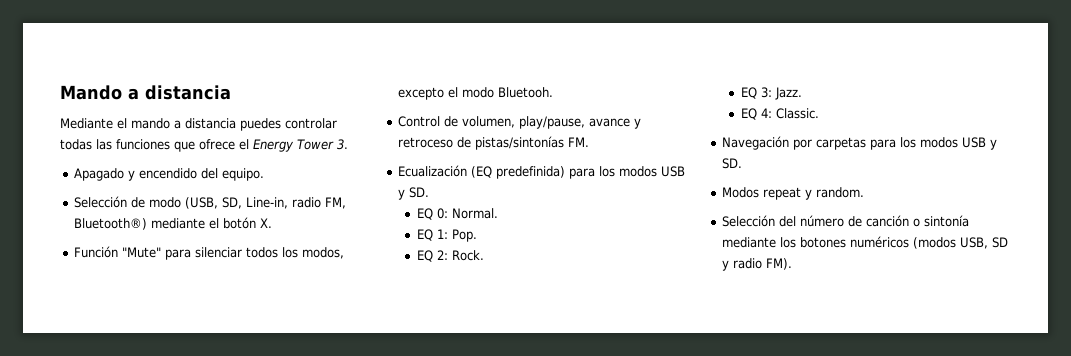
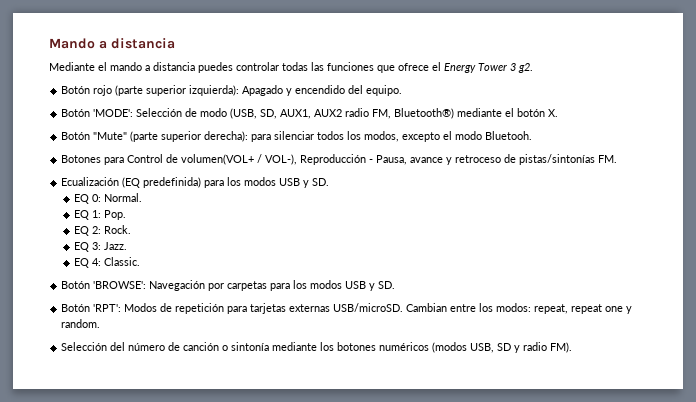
[336,139,348,150] 3. // -> [510,63,533,73] [61,85,240,96] 3 g2. // Botón rojo (parte superior izquierda):
(265, 174) none -> [61,109,134,117] Botón 'MODE':
[246,197,289,209] Line-in, -> [280,109,343,119] AUX1, AUX2
[74,246,162,258] Función "Mute" -> [61,131,249,142] Botón "Mute" (parte superior derecha):
[398,116,586,129] Control de volumen, play/pause, -> [61,154,408,165] Botones para Control de volumen(VOL+ / VOL-), Reproducción - Pausa,
(819, 113) none -> [61,281,147,289] Botón 'BROWSE':
[722,187,802,200] Modos repeat -> [61,303,624,314] Botón 'RPT': Modos de repetición para tarjetas externas USB/microSD. Cambian entre los modos: repeat, repeat one

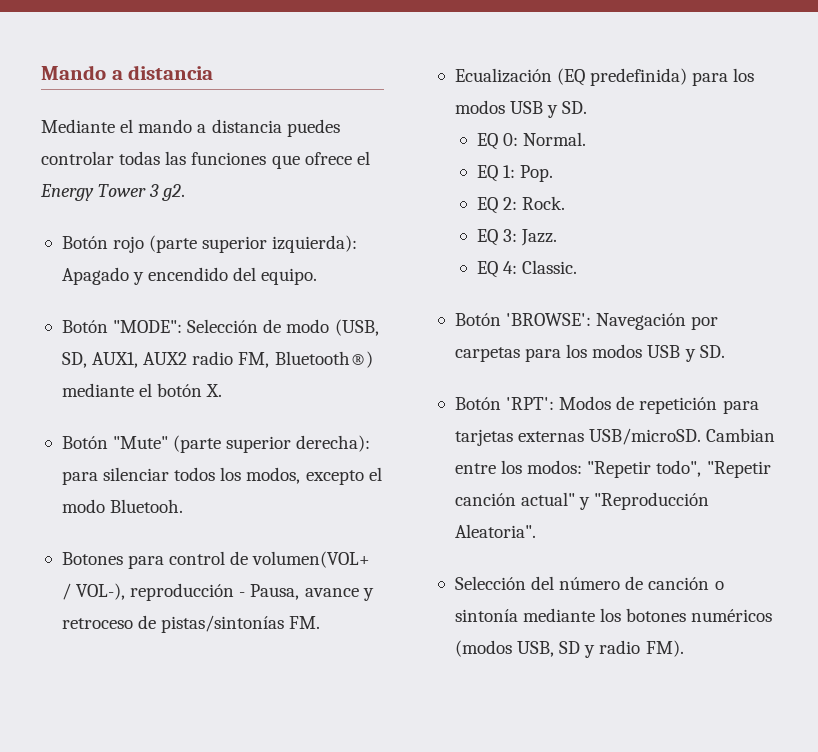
[93,109,134,117] 'MODE': -> [113,320,183,333] "MODE":
[127,154,164,163] Control -> [169,551,226,565] control
[300,154,367,165] Reproducción -> [130,583,235,601] reproducción
[534,304,633,314] [61,319,101,328] repeat, repeat one y random. -> [587,460,771,478] [454,492,710,510] [454,524,536,538] "Repetir todo", "Repetir canción actual" y "Reproducción Aleatoria".

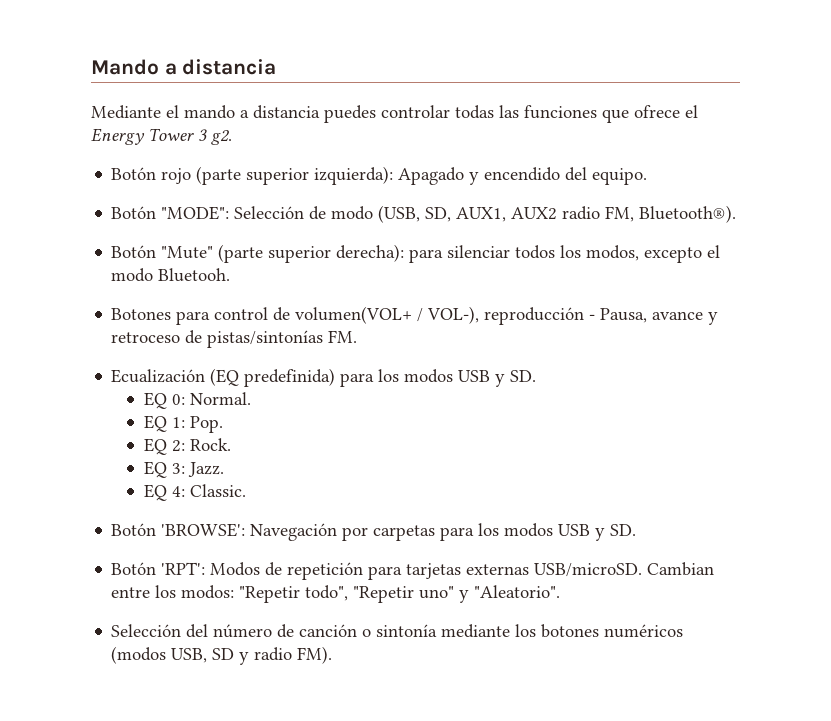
[274,351,373,368] [61,383,223,397] Bluetooth®) mediante el botón X. -> [639,205,737,223] Bluetooth®).
[454,492,710,510] [454,524,536,538] canción actual" y "Reproducción Aleatoria". -> [419,585,561,603] uno" y "Aleatorio".

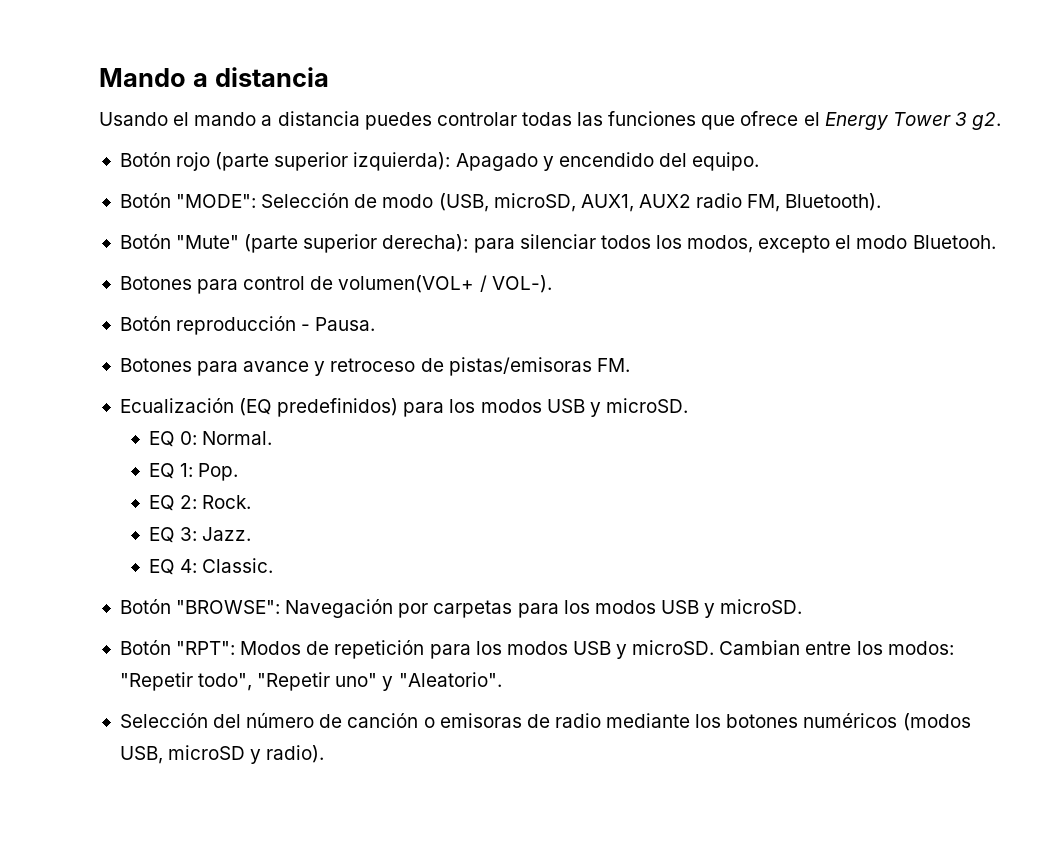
[91,105,161,119] Mediante -> [99,112,168,126] Usando
[425,207,452,222] SD, -> [493,193,576,212] microSD,
[639,205,737,223] Bluetooth®). -> [785,193,882,211] Bluetooth).
[427,306,648,325] VOL-), reproducción - Pausa, -> [491,275,552,293] [119,316,376,335] [119,358,239,376] VOL-). // Botón reproducción - Pausa. // Botones para
[207,330,324,348] pistas/sintonías -> [448,357,592,376] pistas/emisoras
[244,368,537,387] predefinida) para los modos USB y SD. -> [277,398,688,417] predefinidos) para los modos USB y microSD.
[161,523,246,537] 'BROWSE': -> [176,600,281,614] "BROWSE":
[610,524,637,536] [111,562,206,575] SD. // Botón 'RPT': -> [720,599,803,614] [119,640,236,655] microSD. // Botón "RPT":
[406,563,643,579] tarjetas externas USB/microSD. -> [475,640,715,659] los modos USB y microSD.
[376,624,438,637] sintonía -> [439,713,601,728] emisoras de radio
[212,646,333,665] SD y radio FM). -> [168,745,325,764] microSD y radio).

